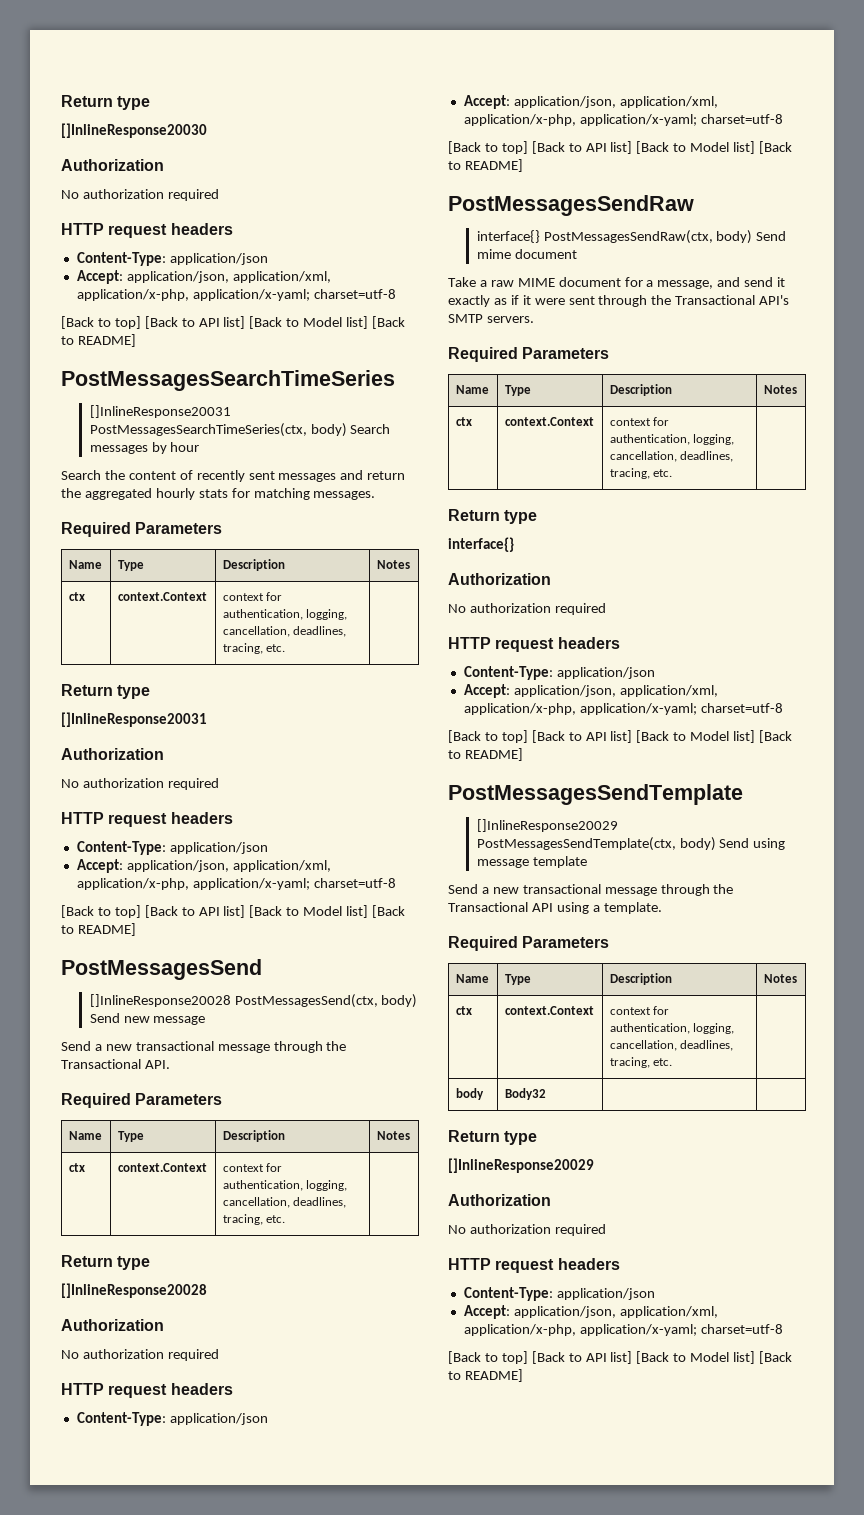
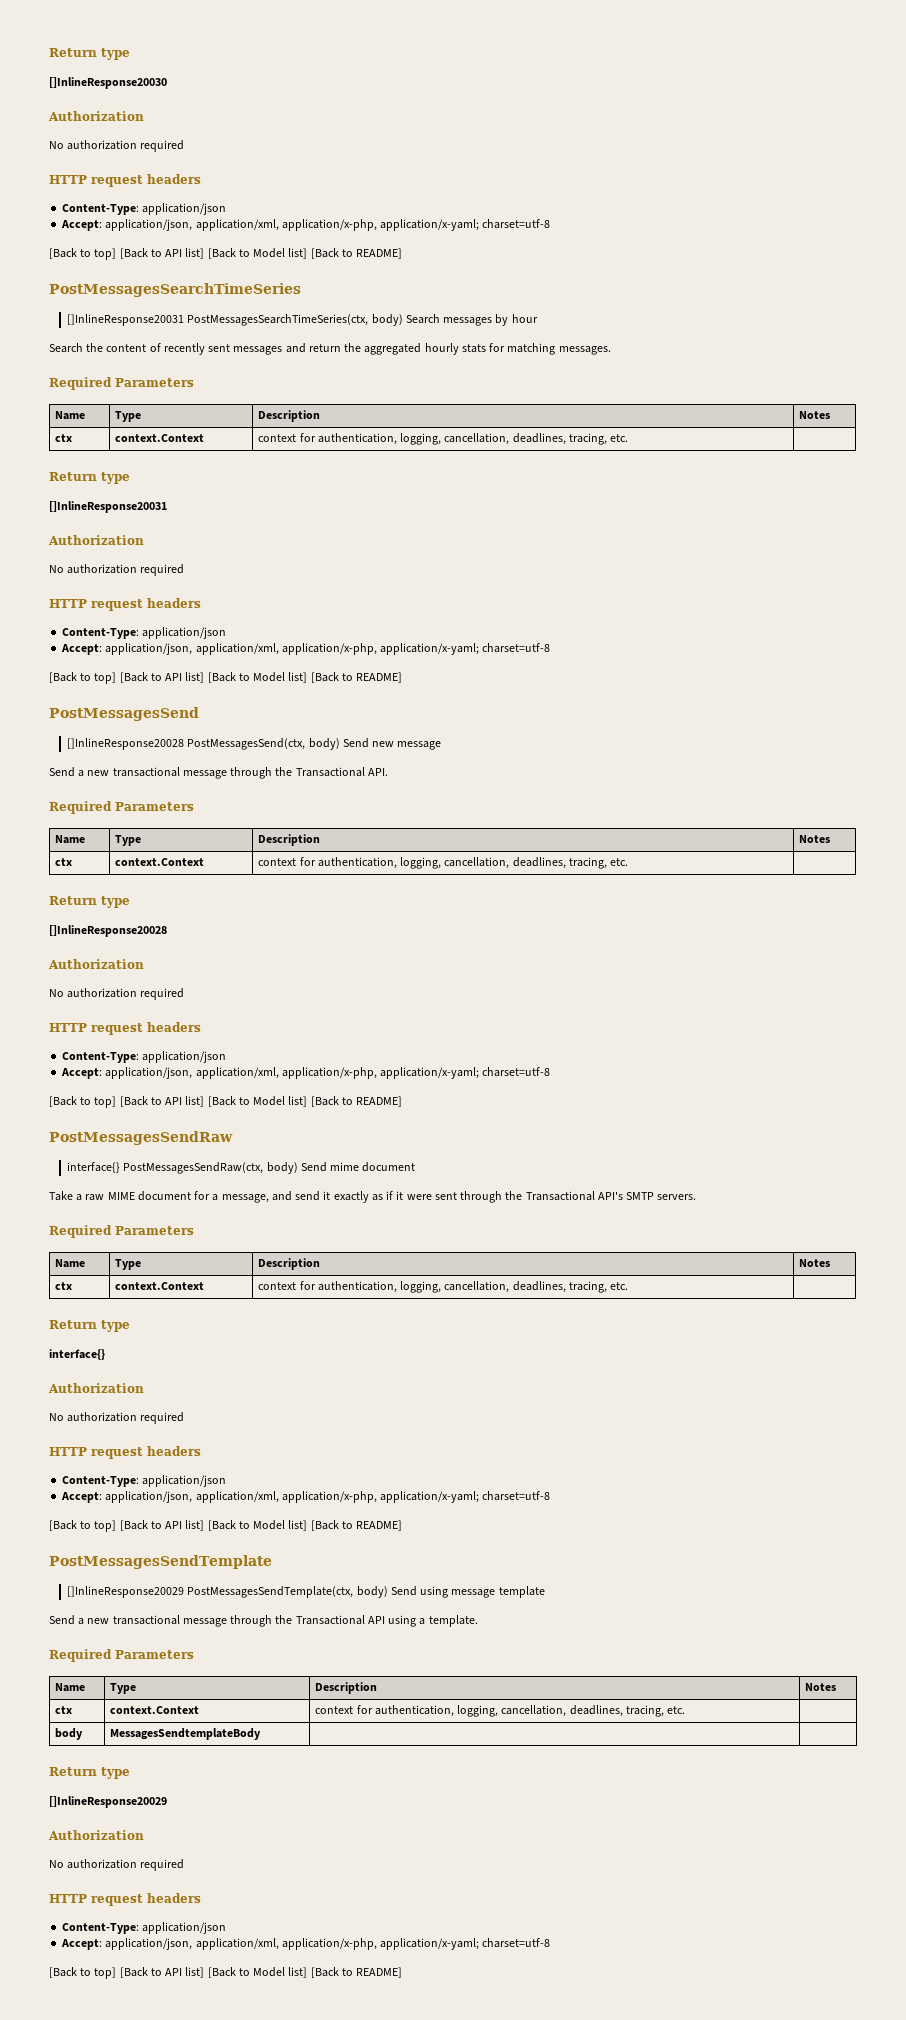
[504,1088,546,1100] Body32 -> [110,1728,262,1740] MessagesSendtemplateBody

